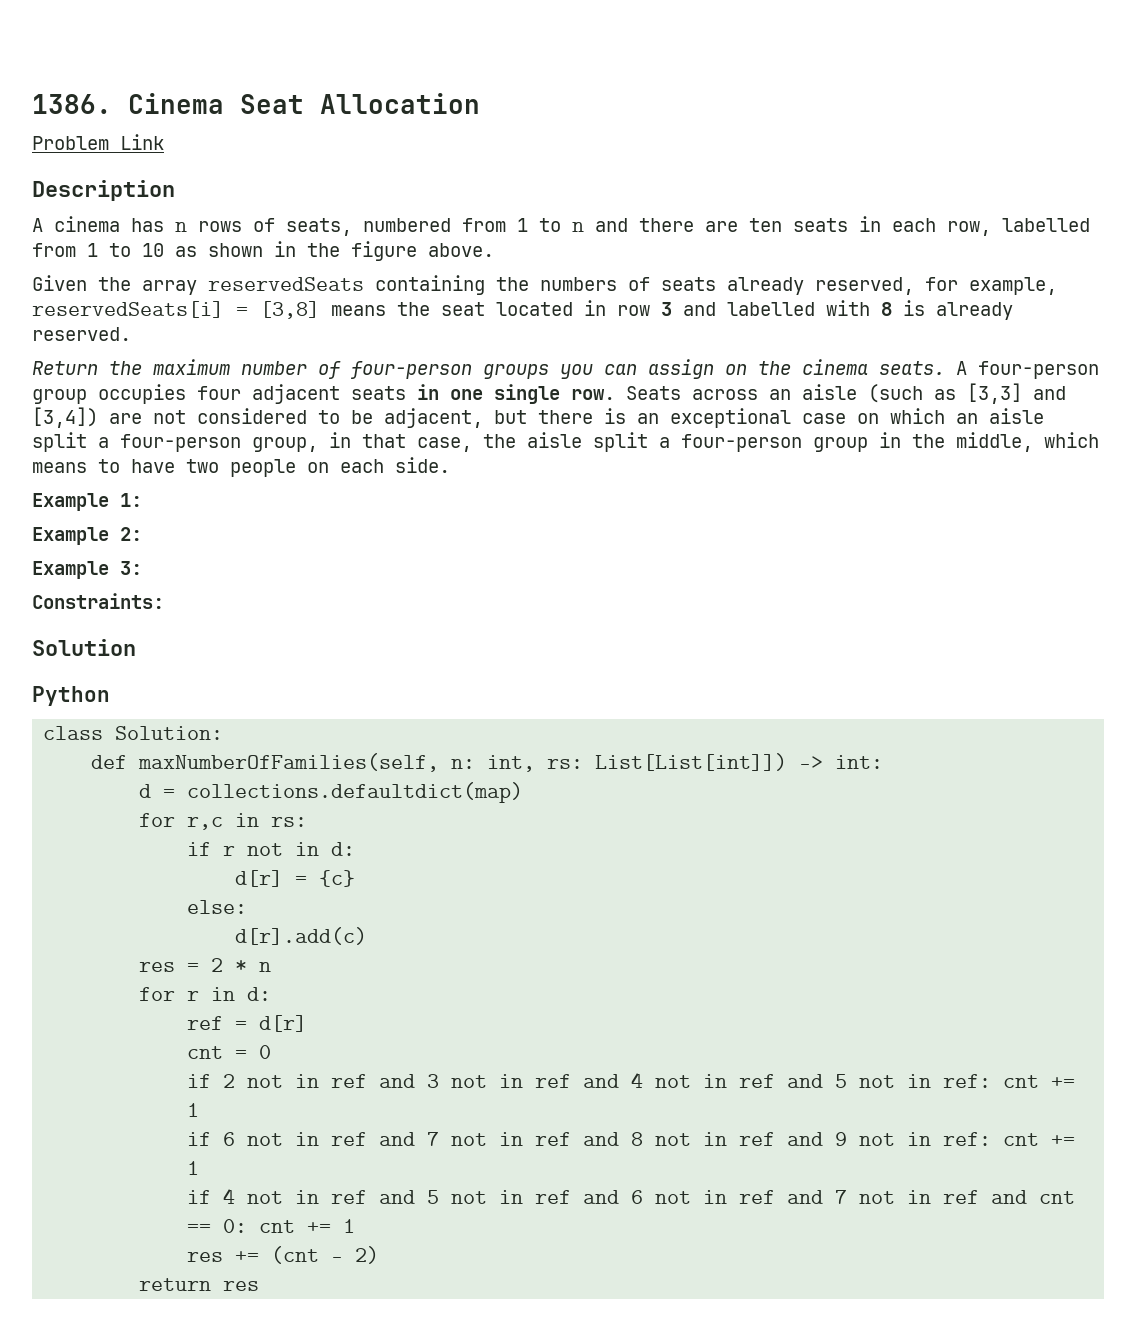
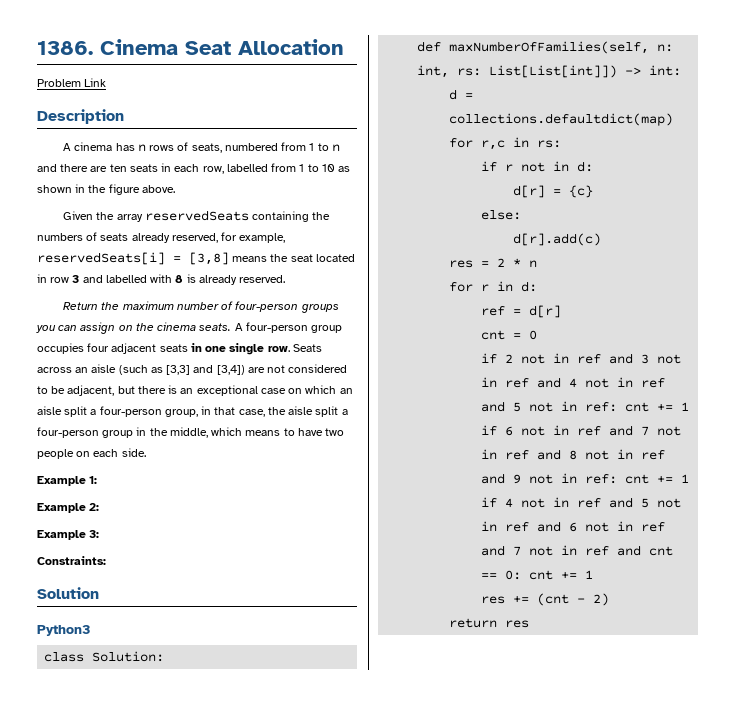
[32,686,110,706] Python -> [37,625,90,636] Python3

